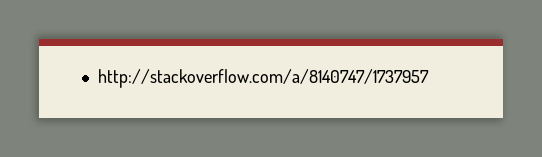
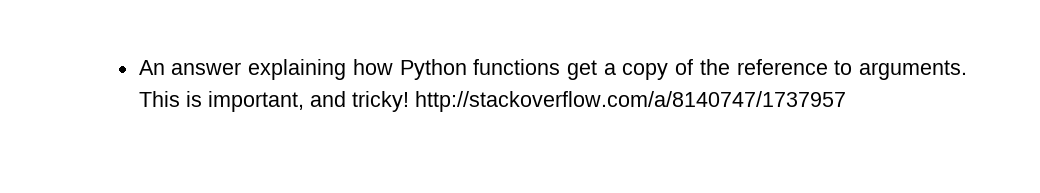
(97, 78) none -> [138,59,967,80] [138,91,409,112] An answer explaining how Python functions get a copy of the reference to arguments. This is important, and tricky!

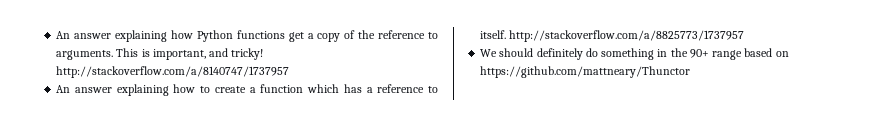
(846, 101) none -> [56,84,439,96] [480,30,745,42] [480,48,789,60] [480,66,691,78] // An answer explaining how to create a function which has a reference to itself. http://stackoverflow.com/a/8825773/1737957 // We should definitely do something in the 90+ range based on https://github.com/mattneary/Thunctor

